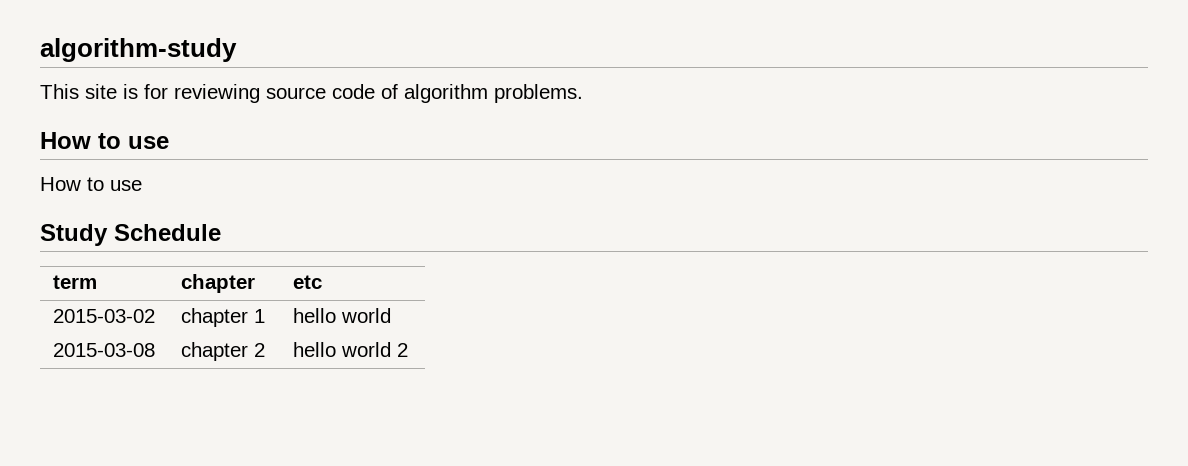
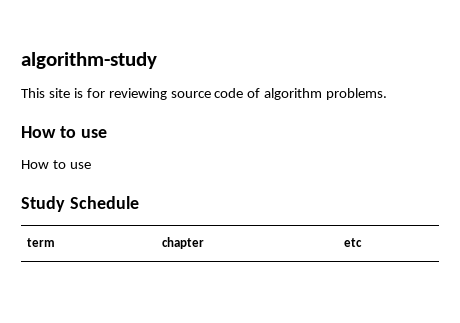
[52,309,155,323] [180,308,265,327] [292,308,391,323] [52,343,155,357] [180,342,265,361] [292,342,408,357] // 2015-03-02 | chapter 1 | hello world // 2015-03-08 | chapter 2 | hello world 2 -> (362, 242) none

